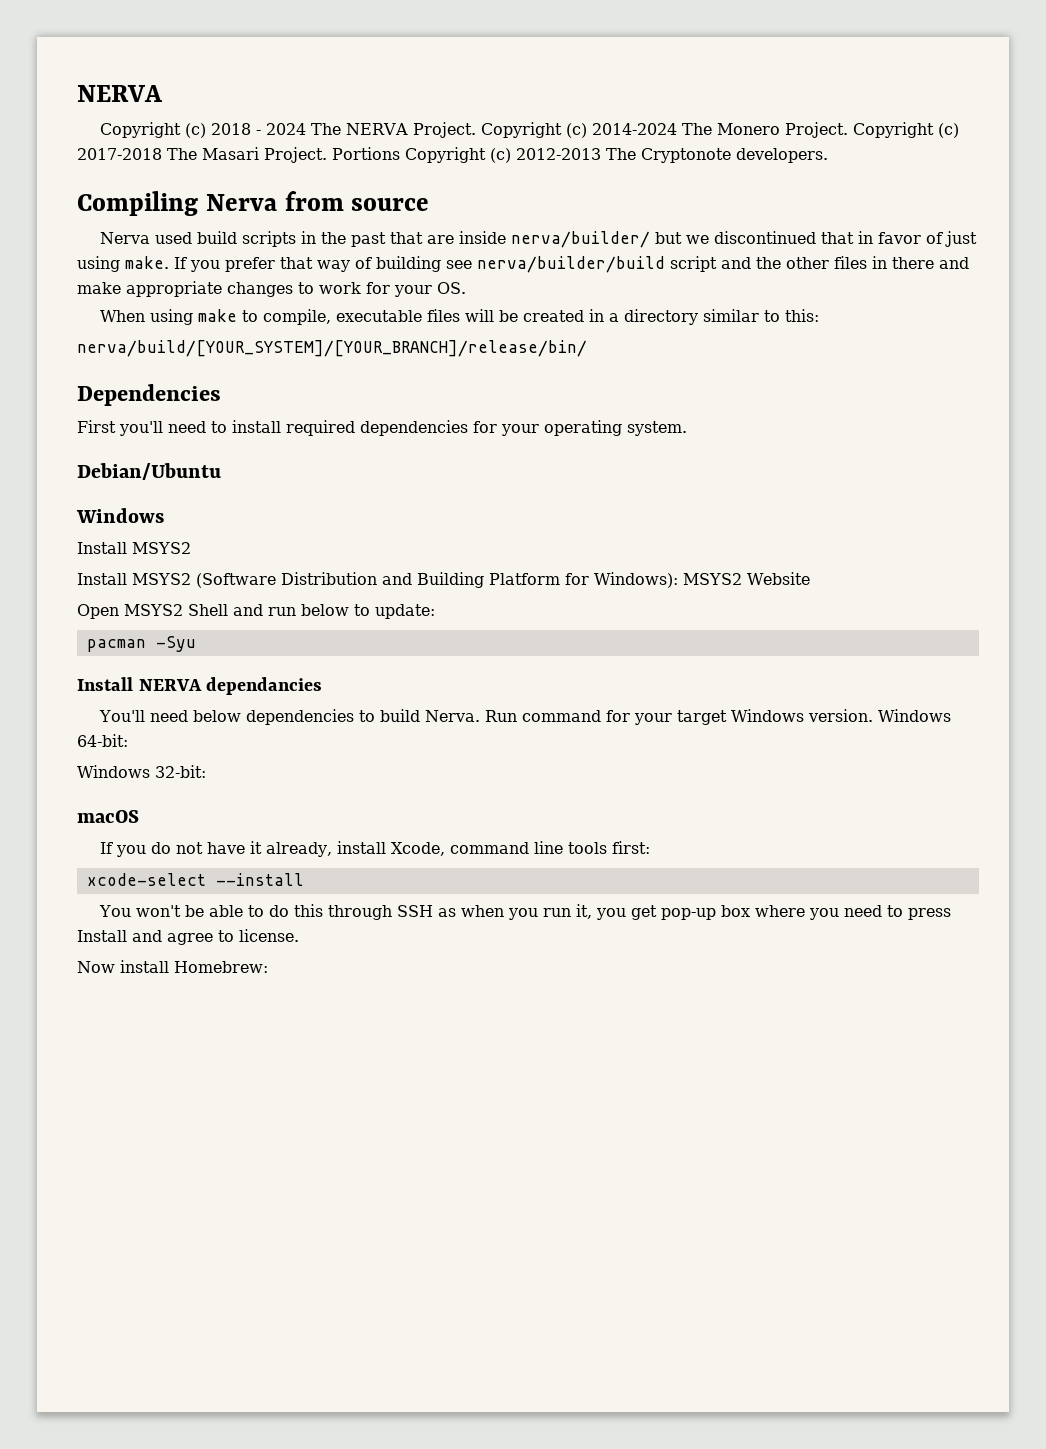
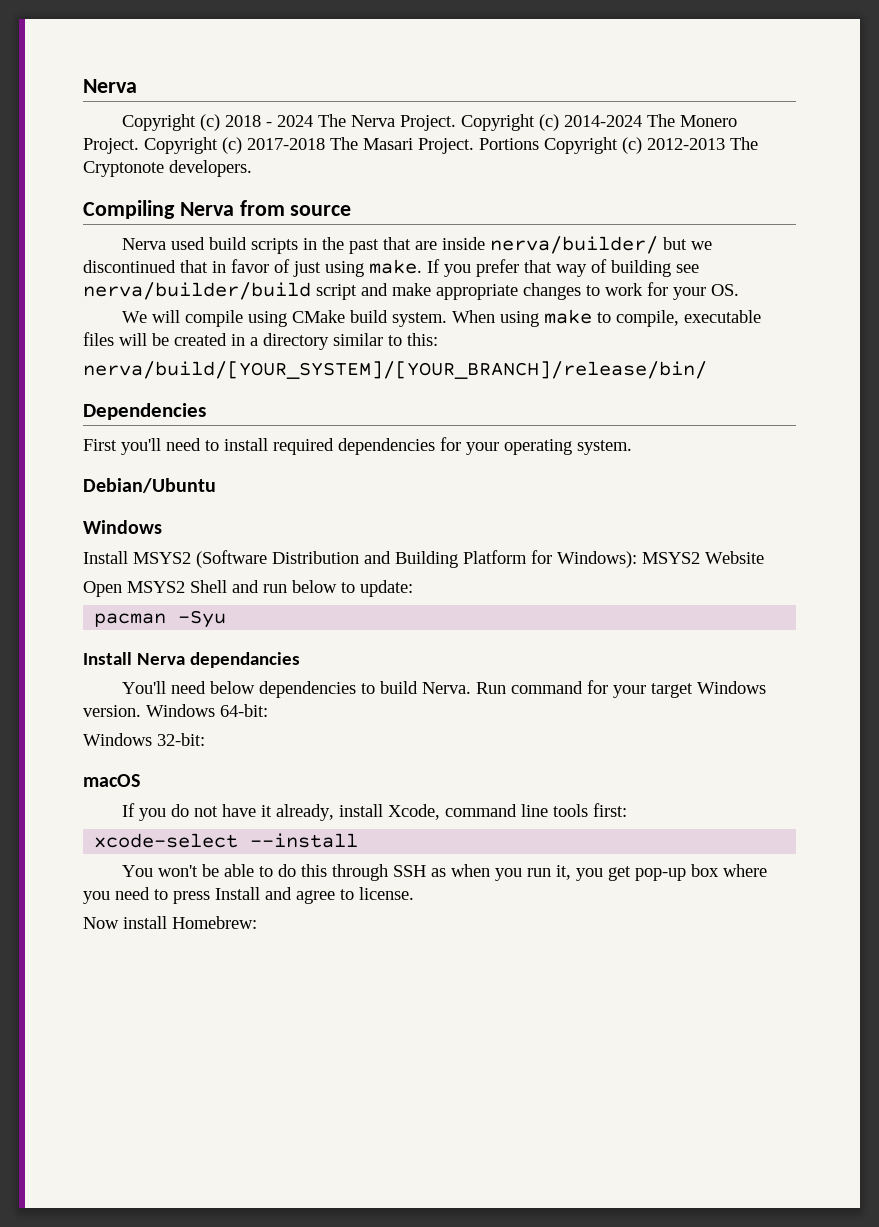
[77,85,163,102] NERVA -> [83,79,137,93] Nerva
[345,123,408,135] NERVA -> [351,115,396,127] Nerva
[756,256,969,269] the other files in there and -> (388, 289) none
(466, 288) none -> [122,310,448,327] We will compile using CMake build system.
[77,573,191,585] // Install MSYS2 -> (191, 558) none
[138,679,202,691] NERVA -> [136,653,185,665] Nerva

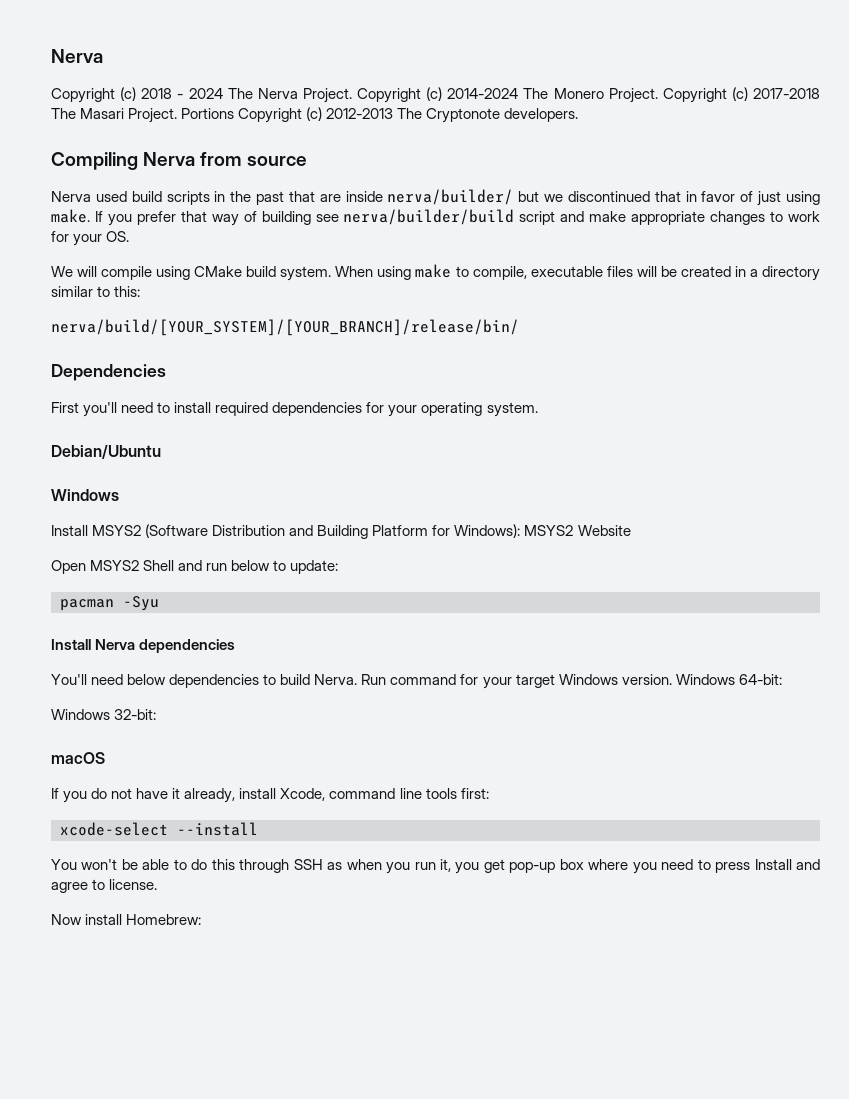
[189,652,300,668] dependancies -> [139,639,236,653] dependencies

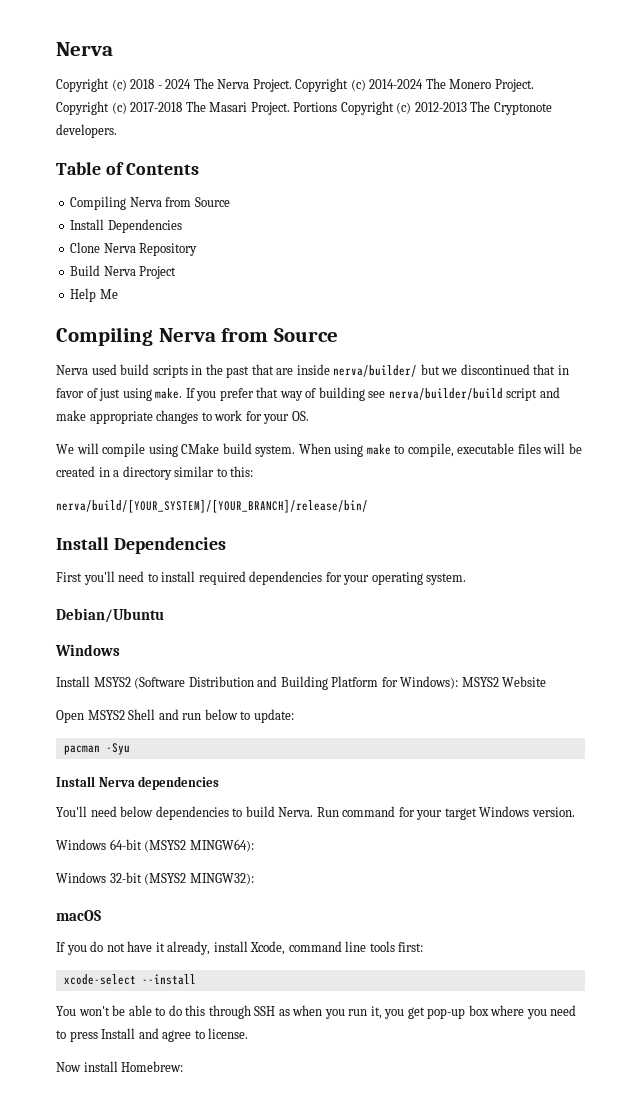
[51,152,308,170] // Compiling Nerva from source -> [56,162,200,175] [70,196,230,210] [70,219,182,233] [70,242,198,256] [70,265,177,279] [70,288,118,302] [56,327,338,346] // Table of Contents // Compiling Nerva from Source // Install Dependencies // Clone Nerva Repository // Build Nerva Project // Help Me // Compiling Nerva from Source
(519, 327) none -> [56,537,109,550] Install
[675,674,782,685] [51,709,157,720] Windows 64-bit: // Windows 32-bit: -> [56,839,254,852] [56,872,254,885] // Windows 64-bit (MSYS2 MINGW64): // Windows 32-bit (MSYS2 MINGW32):

